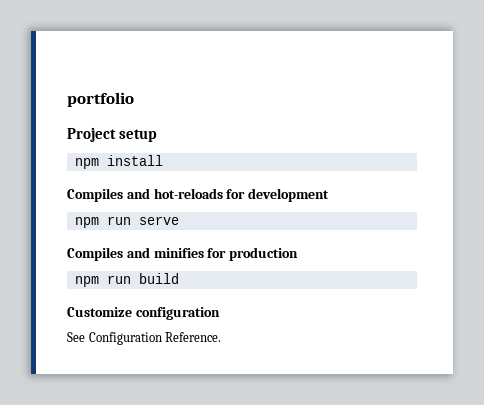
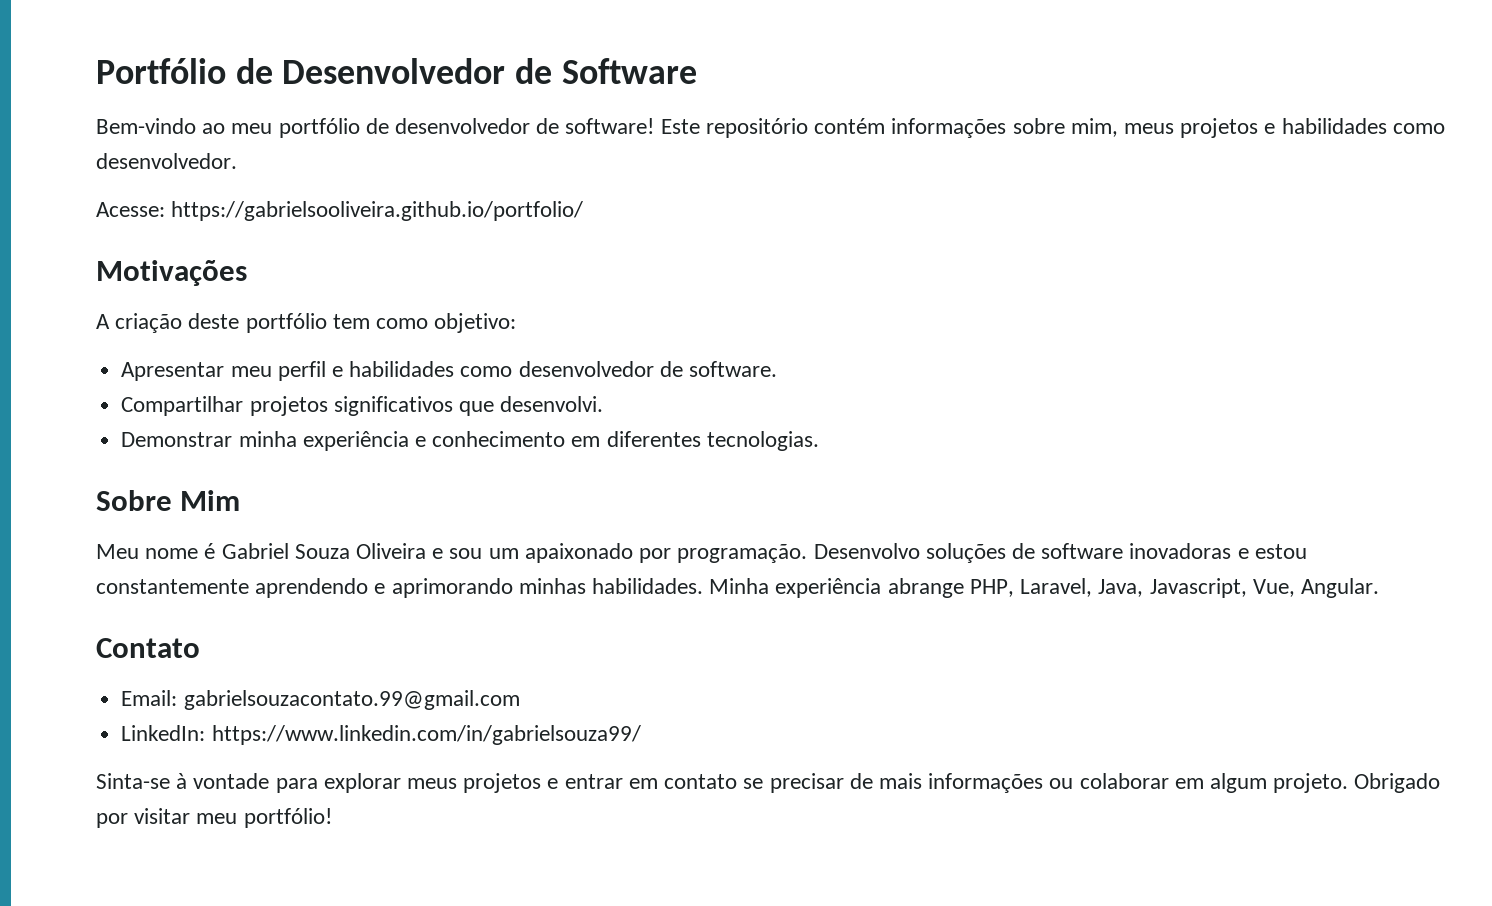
[67,92,134,107] [67,127,158,142] [74,155,163,169] [67,188,330,202] [74,216,179,228] [67,247,299,261] [74,273,179,287] [67,307,220,320] [67,332,222,345] portfolio // Project setup // npm install // Compiles and hot-reloads for development // npm run serve // Compiles and minifies for production // npm run build // Customize configuration // See Configuration Reference. -> [96,58,697,84] [96,118,1445,138] [96,153,237,169] [96,201,584,221] [96,260,247,286] [96,313,517,333] [121,361,777,381] [121,396,604,416] [121,431,819,451] [96,490,241,511] [96,543,1307,563] [96,578,1379,598] [96,638,200,658] [121,690,520,710] [121,725,641,745] [96,773,1441,793] [96,808,332,828] Portfólio de Desenvolvedor de Software // Bem-vindo ao meu portfólio de desenvolvedor de software! Este repositório contém informações sobre mim, meus projetos e habilidades como desenvolvedor. // Acesse: https://gabrielsooliveira.github.io/portfolio/ // Motivações // A criação deste portfólio tem como objetivo: // Apresentar meu perfil e habilidades como desenvolvedor de software. // Compartilhar projetos significativos que desenvolvi. // Demonstrar minha experiência e conhecimento em diferentes tecnologias. // Sobre Mim // Meu nome é Gabriel Souza Oliveira e sou um apaixonado por programação. Desenvolvo soluções de software inovadoras e estou constantemente aprendendo e aprimorando minhas habilidades. Minha experiência abrange PHP, Laravel, Java, Javascript, Vue, Angular. // Contato // Email: gabrielsouzacontato.99@gmail.com // LinkedIn: https://www.linkedin.com/in/gabrielsouza99/ // Sinta-se à vontade para explorar meus projetos e entrar em contato se precisar de mais informações ou colaborar em algum projeto. Obrigado por visitar meu portfólio!

